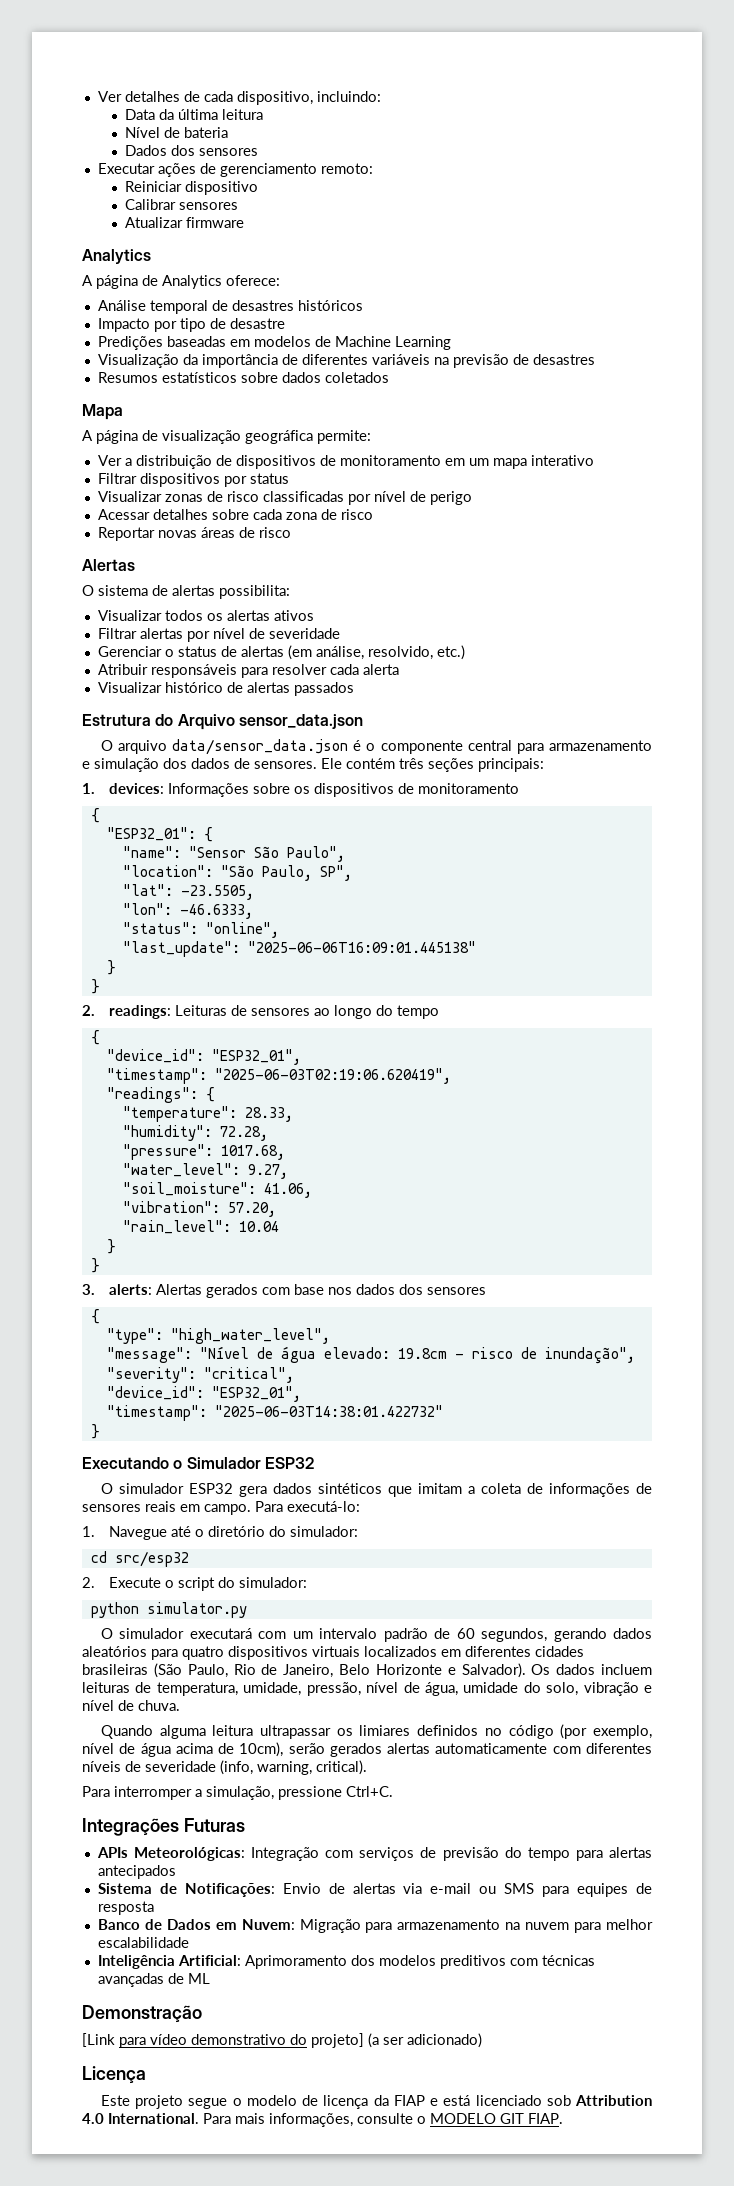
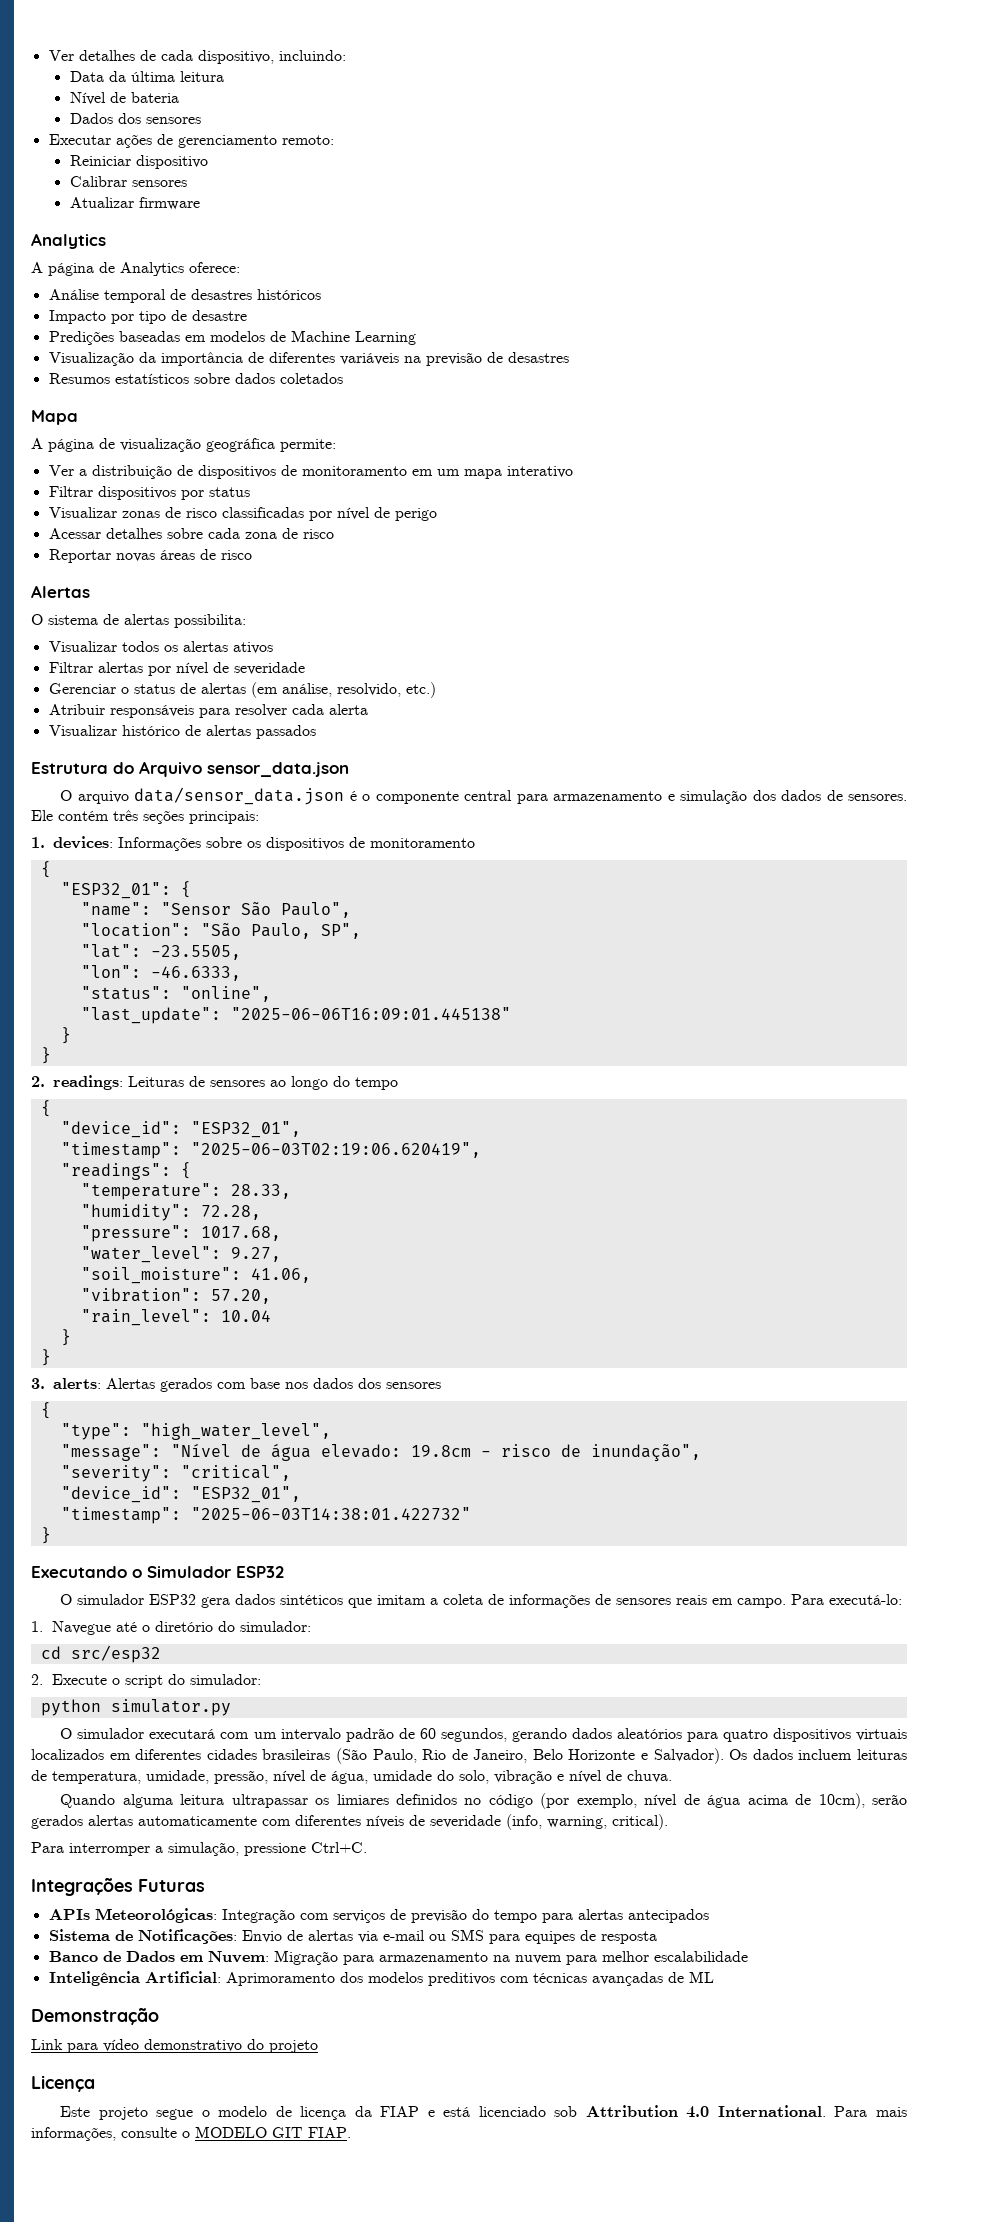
[82,2033,115,2047] [Link -> [31,2039,63,2050] Link
[311,2033,482,2048] projeto] (a ser adicionado) -> [269,2040,318,2053] projeto

